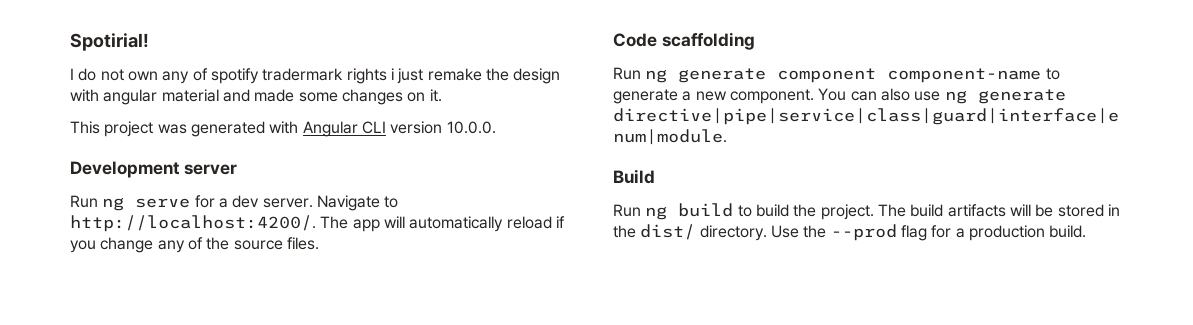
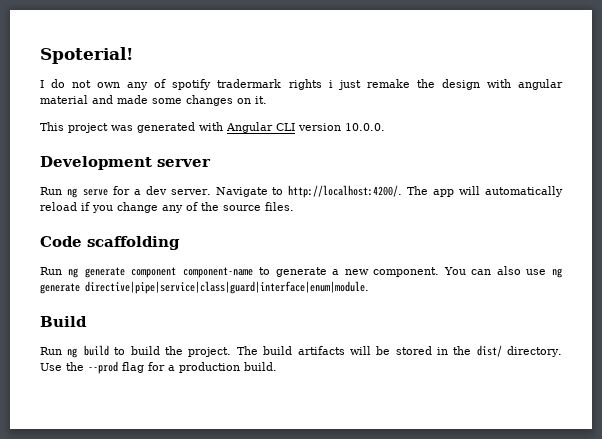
[70,33,149,51] Spotirial! -> [40,47,133,64] Spoterial!

